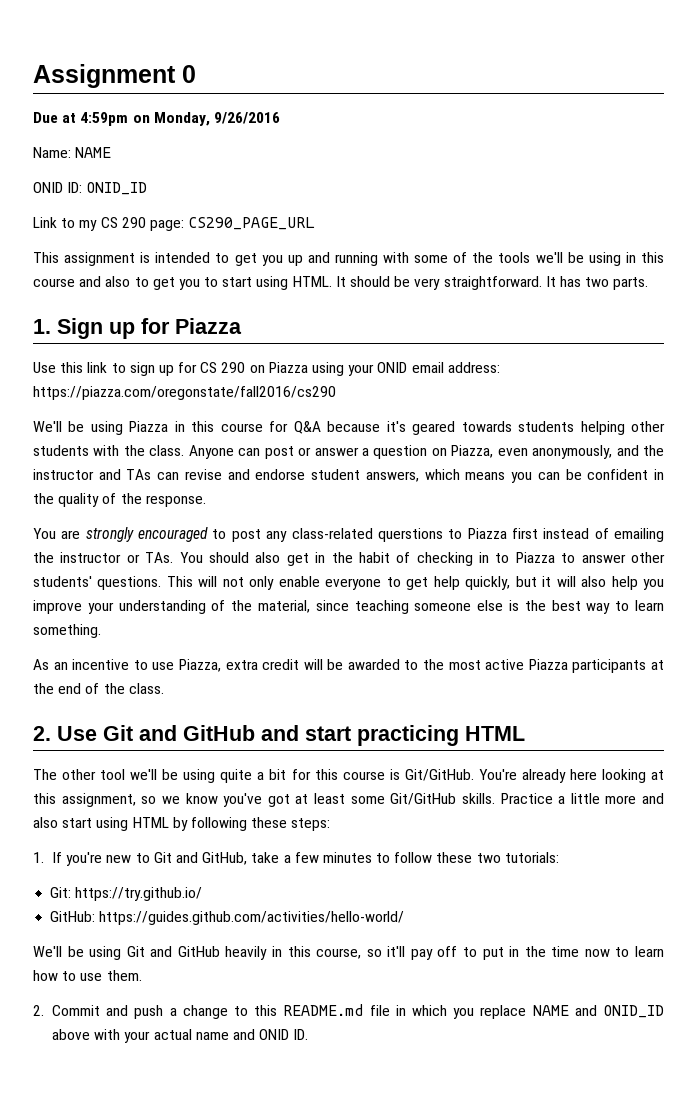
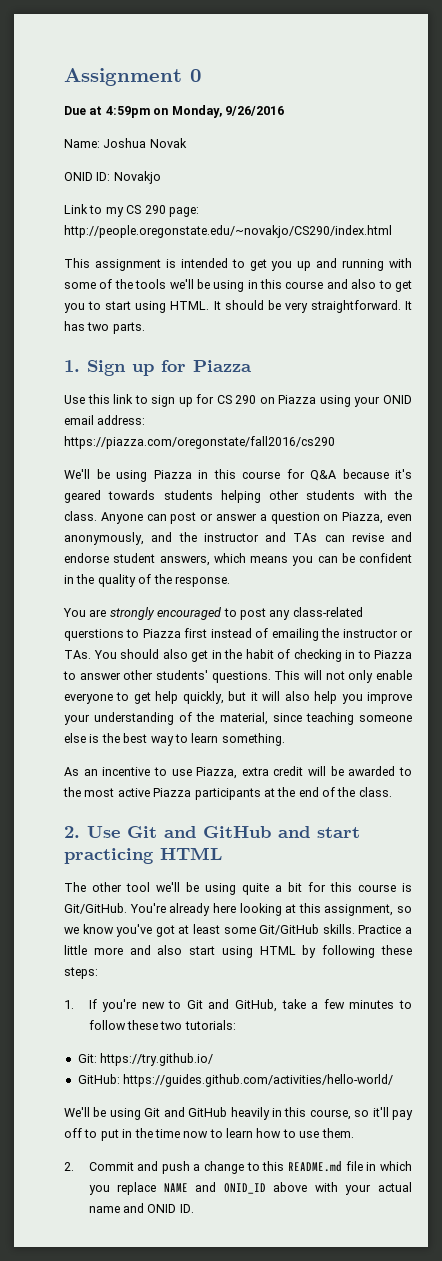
[75,147,112,158] NAME -> [103,138,187,148] Joshua Novak
[86,182,148,195] ONID_ID -> [113,171,161,184] Novakjo
[188,217,316,230] CS290_PAGE_URL -> [64,225,392,238] http://people.oregonstate.edu/~novakjo/CS290/index.html

